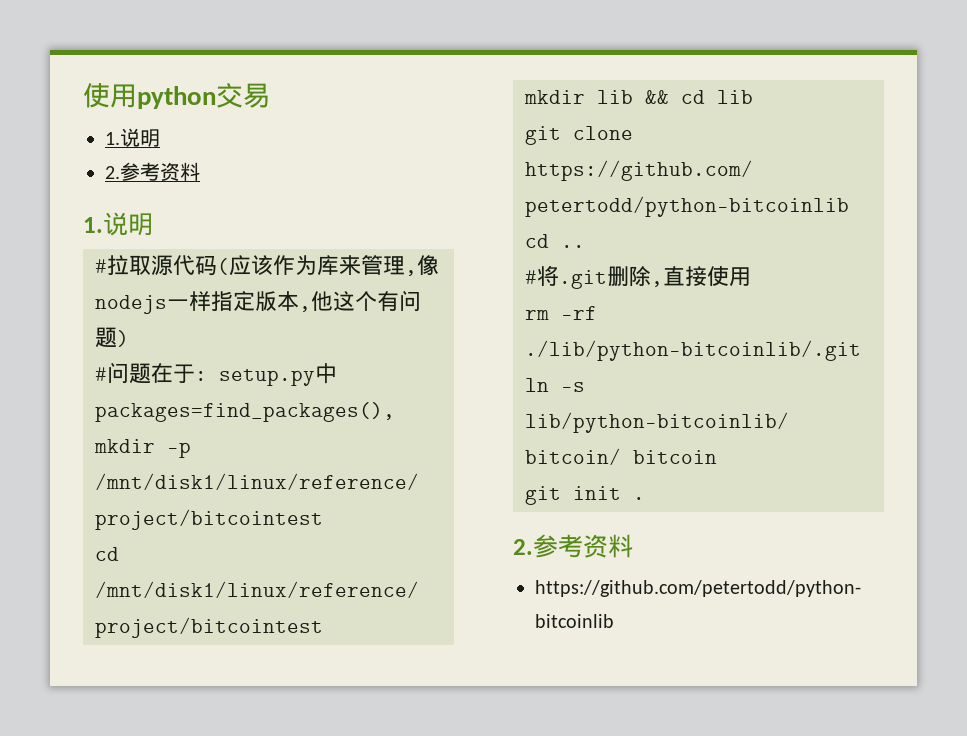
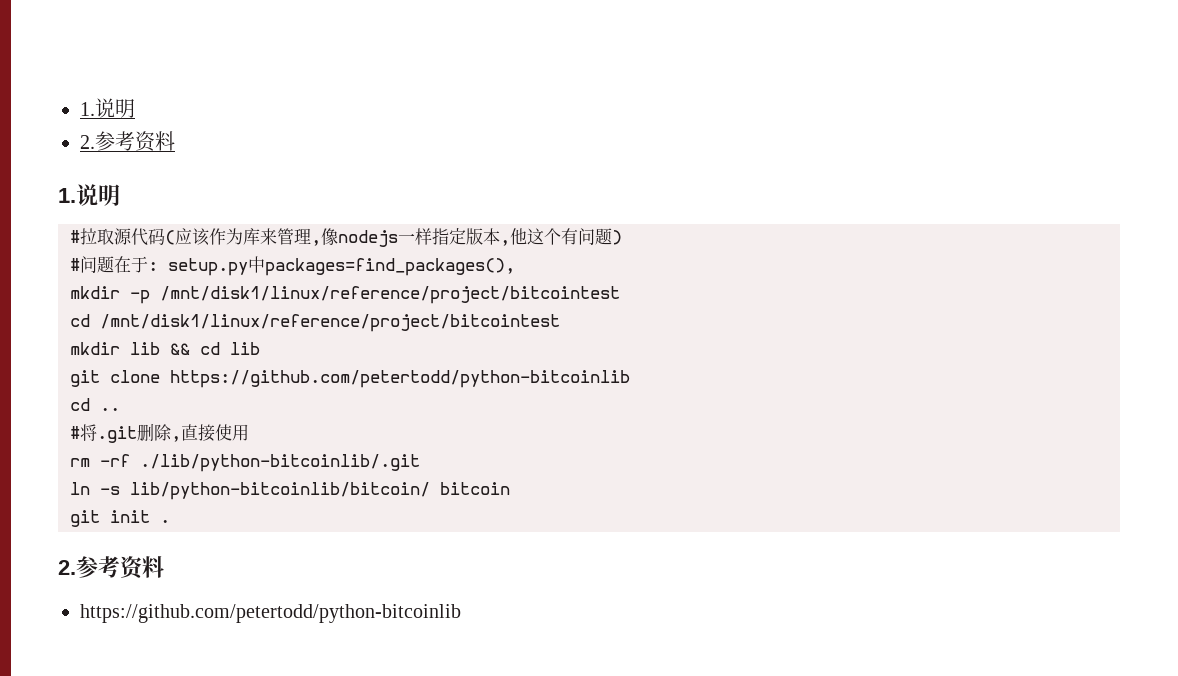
[83,83,270,109] 使用python交易 // -> (80, 109) none

